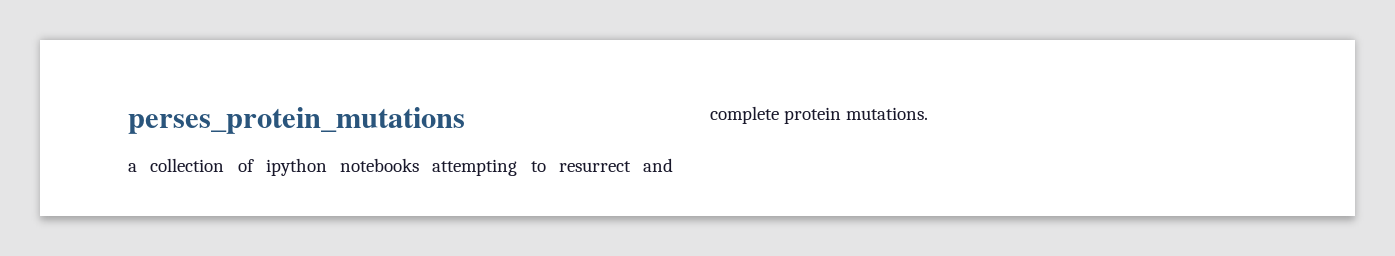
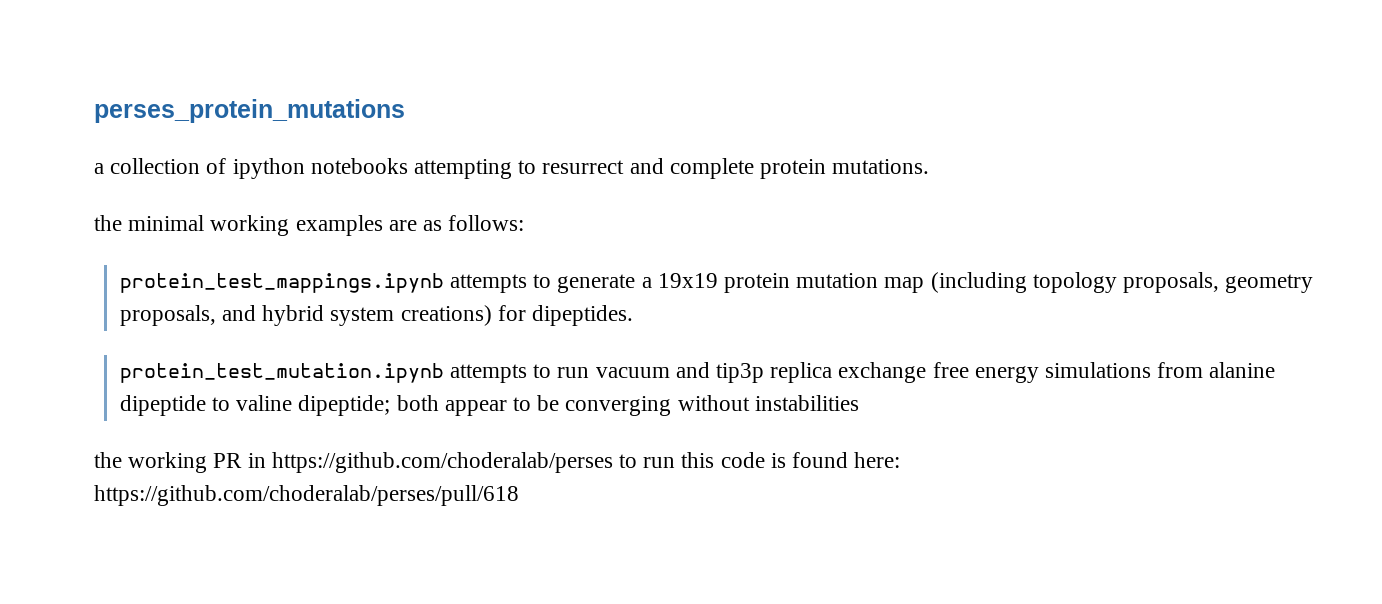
(929, 113) none -> [94,215,525,236] [119,272,1314,293] [119,305,633,326] [119,362,1276,383] [119,395,859,416] [94,452,901,473] [94,485,519,506] // the minimal working examples are as follows: // protein_test_mappings.ipynb attempts to generate a 19x19 protein mutation map (including topology proposals, geometry proposals, and hybrid system creations) for dipeptides. // protein_test_mutation.ipynb attempts to run vacuum and tip3p replica exchange free energy simulations from alanine dipeptide to valine dipeptide; both appear to be converging without instabilities // the working PR in https://github.com/choderalab/perses to run this code is found here: https://github.com/choderalab/perses/pull/618

